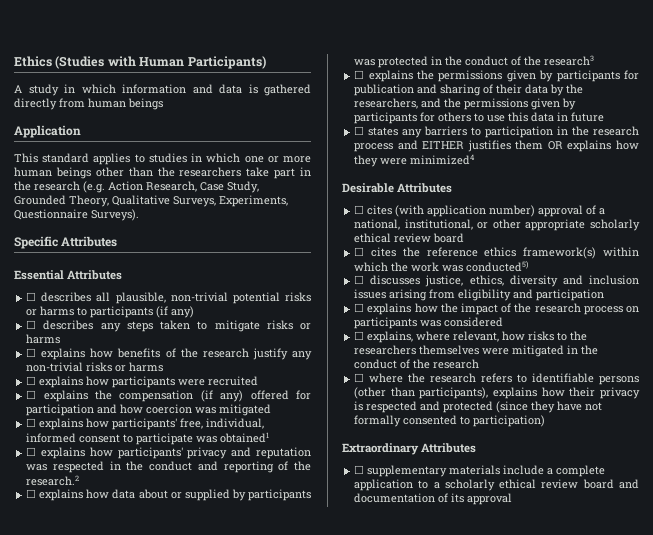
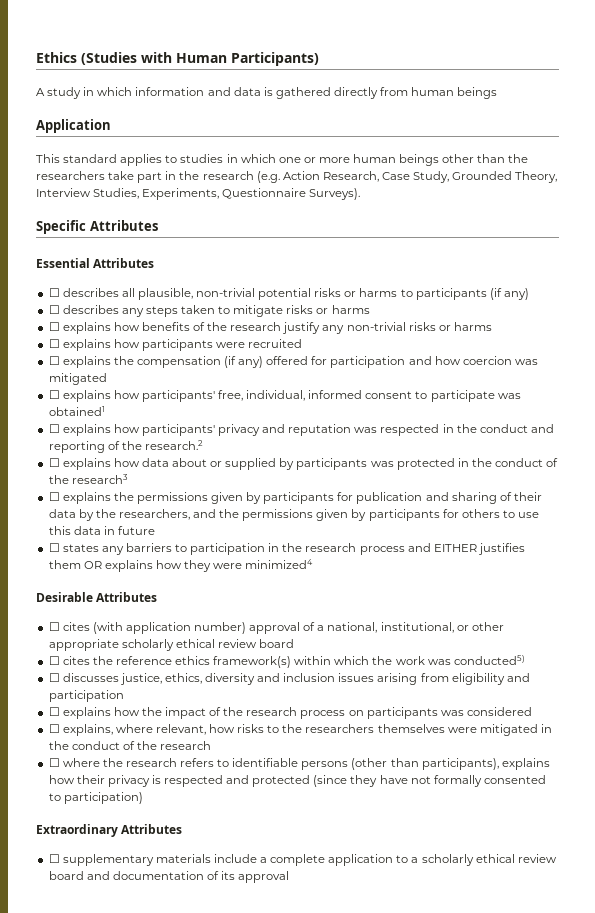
[112,195,216,207] Qualitative Surveys, -> [36,188,140,199] Interview Studies,

